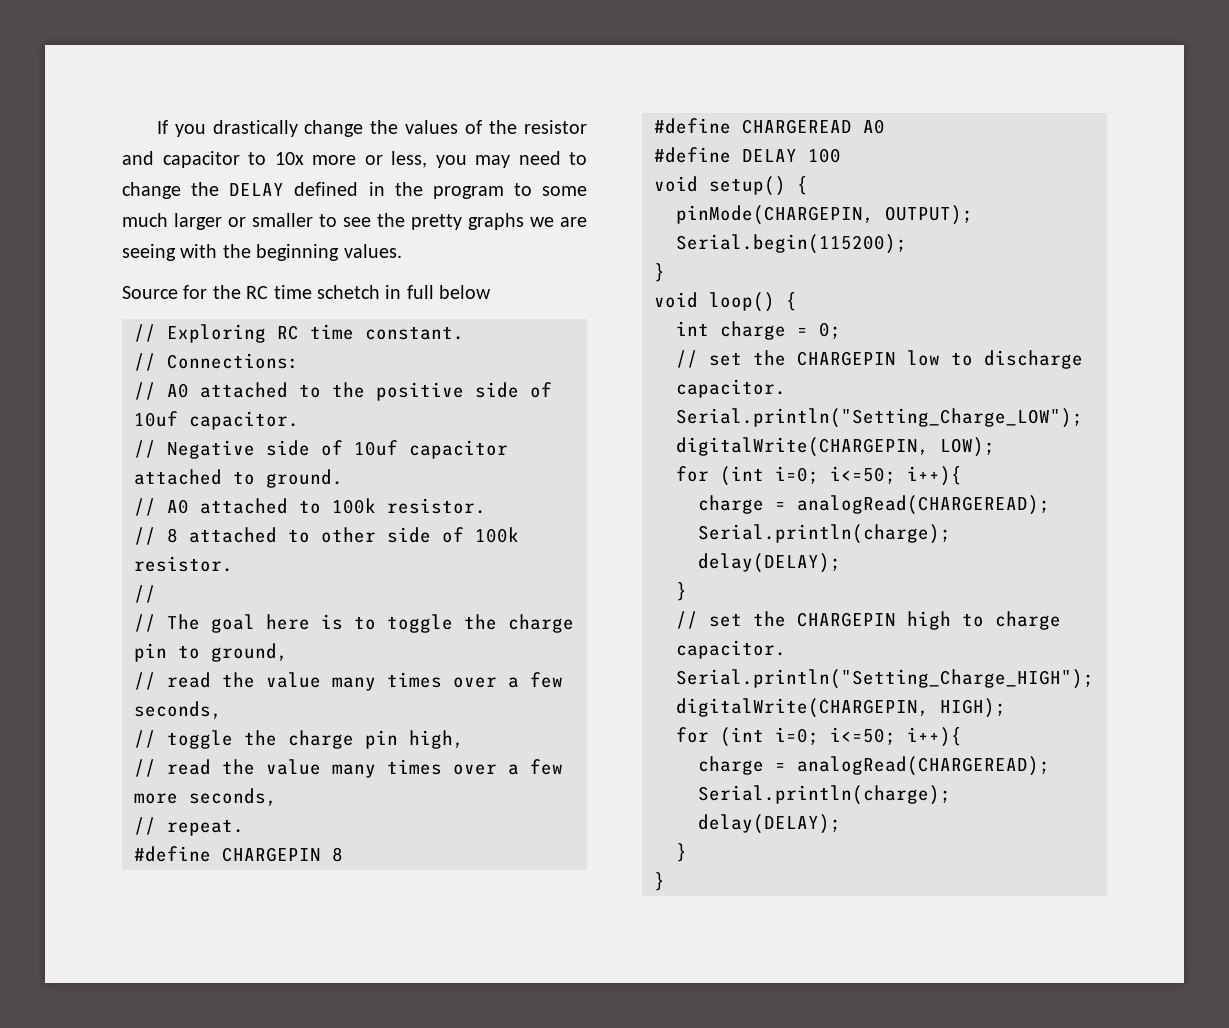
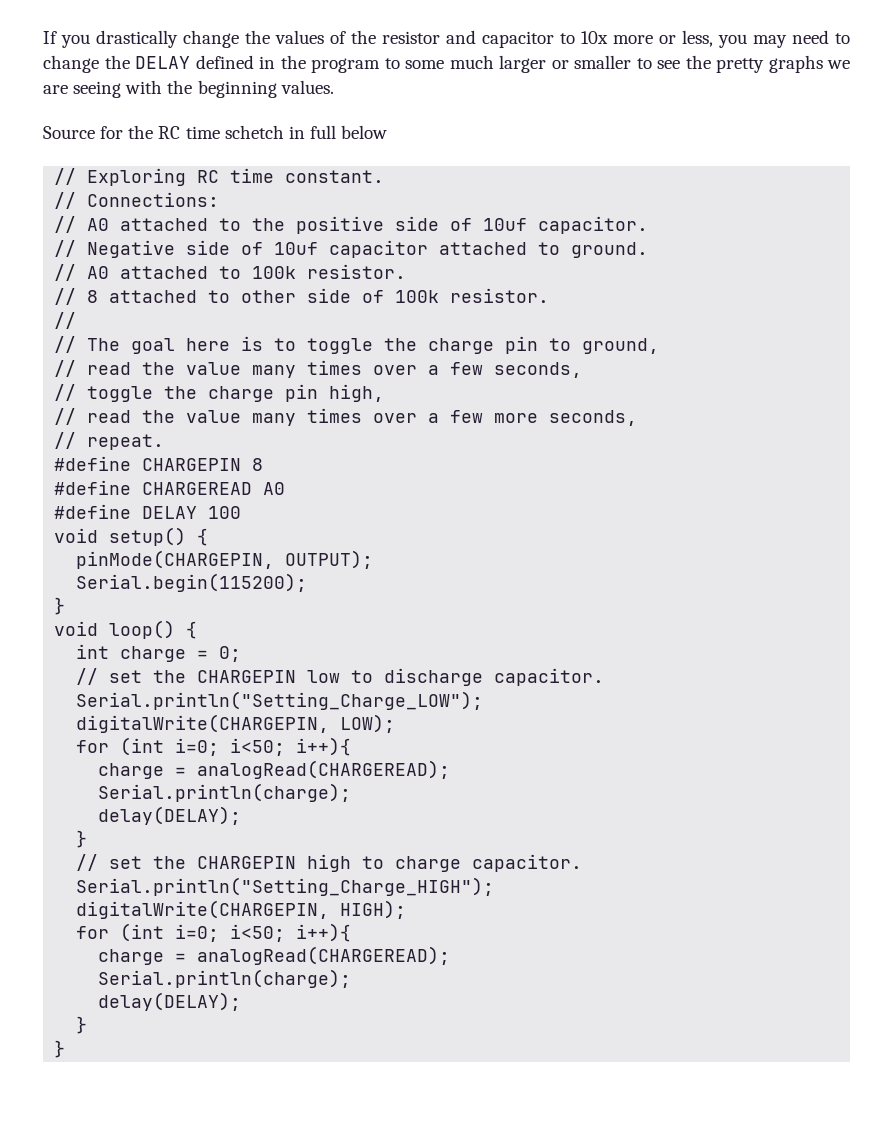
[830,466,896,484] i<=50; -> [230,738,286,756] i<50;
[830,727,896,745] i<=50; -> [230,924,286,942] i<50;

